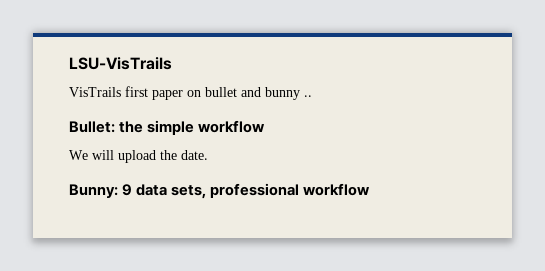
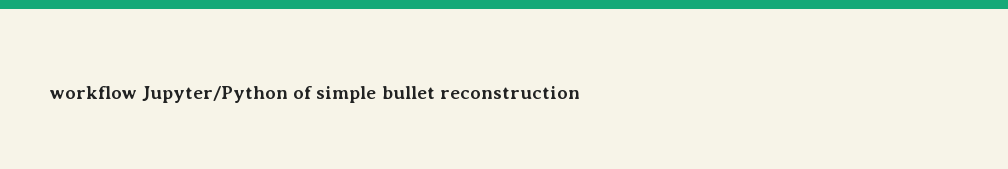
[69,57,172,70] [69,86,312,100] [69,120,266,135] [69,150,208,163] [69,183,371,199] LSU-VisTrails // VisTrails first paper on bullet and bunny .. // Bullet: the simple workflow // We will upload the date. // Bunny: 9 data sets, professional workflow -> [50,86,580,103] workflow Jupyter/Python of simple bullet reconstruction

